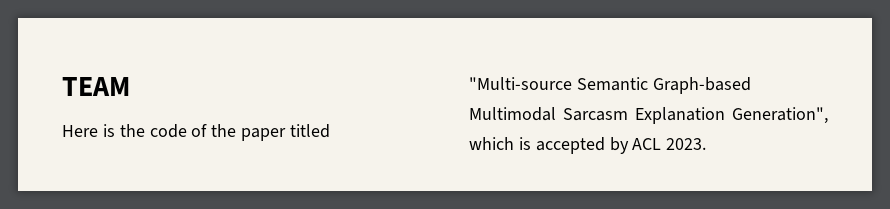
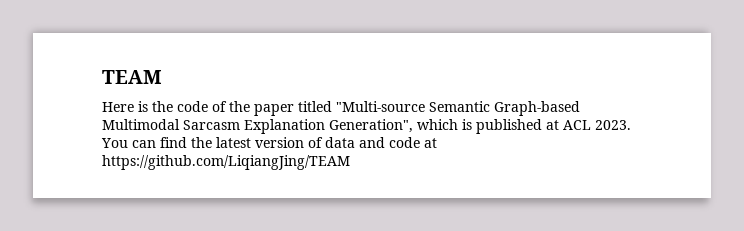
[535,137,707,154] accepted by ACL 2023. -> [476,119,631,134] [101,137,437,148] [102,155,350,170] published at ACL 2023. You can find the latest version of data and code at https://github.com/LiqiangJing/TEAM

